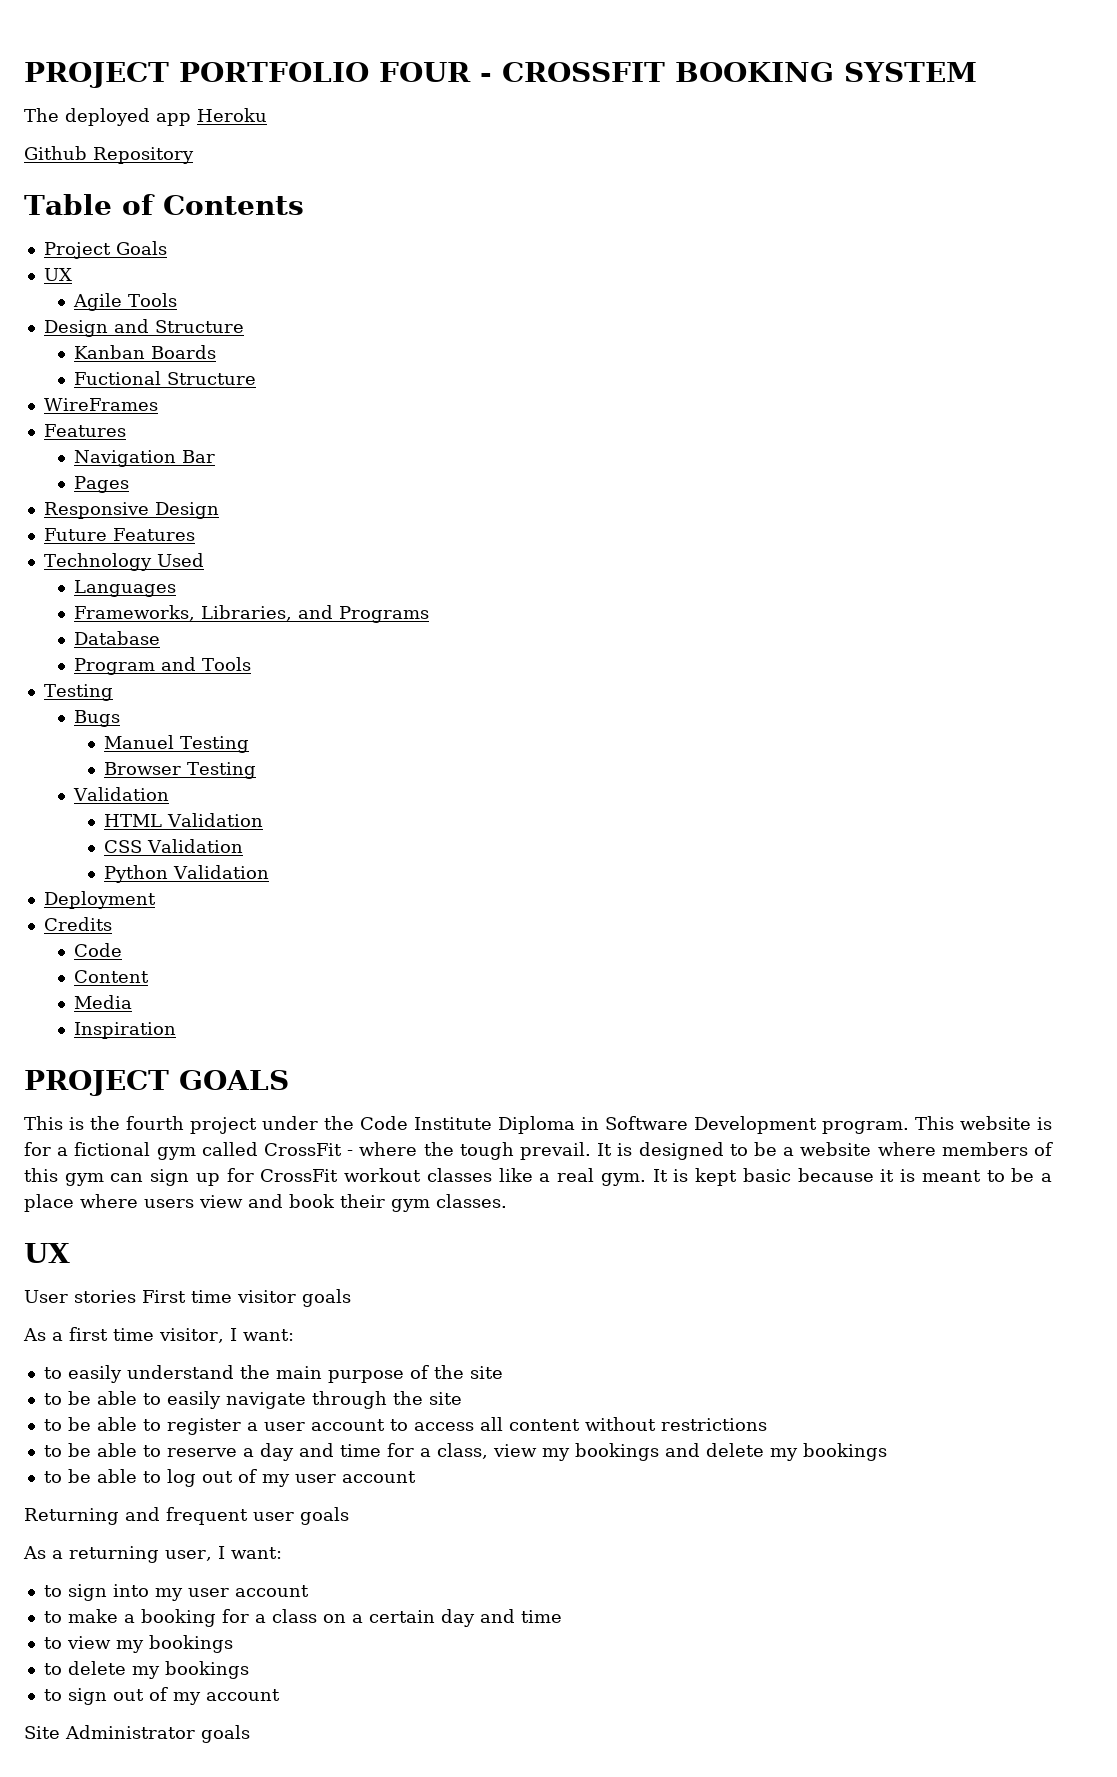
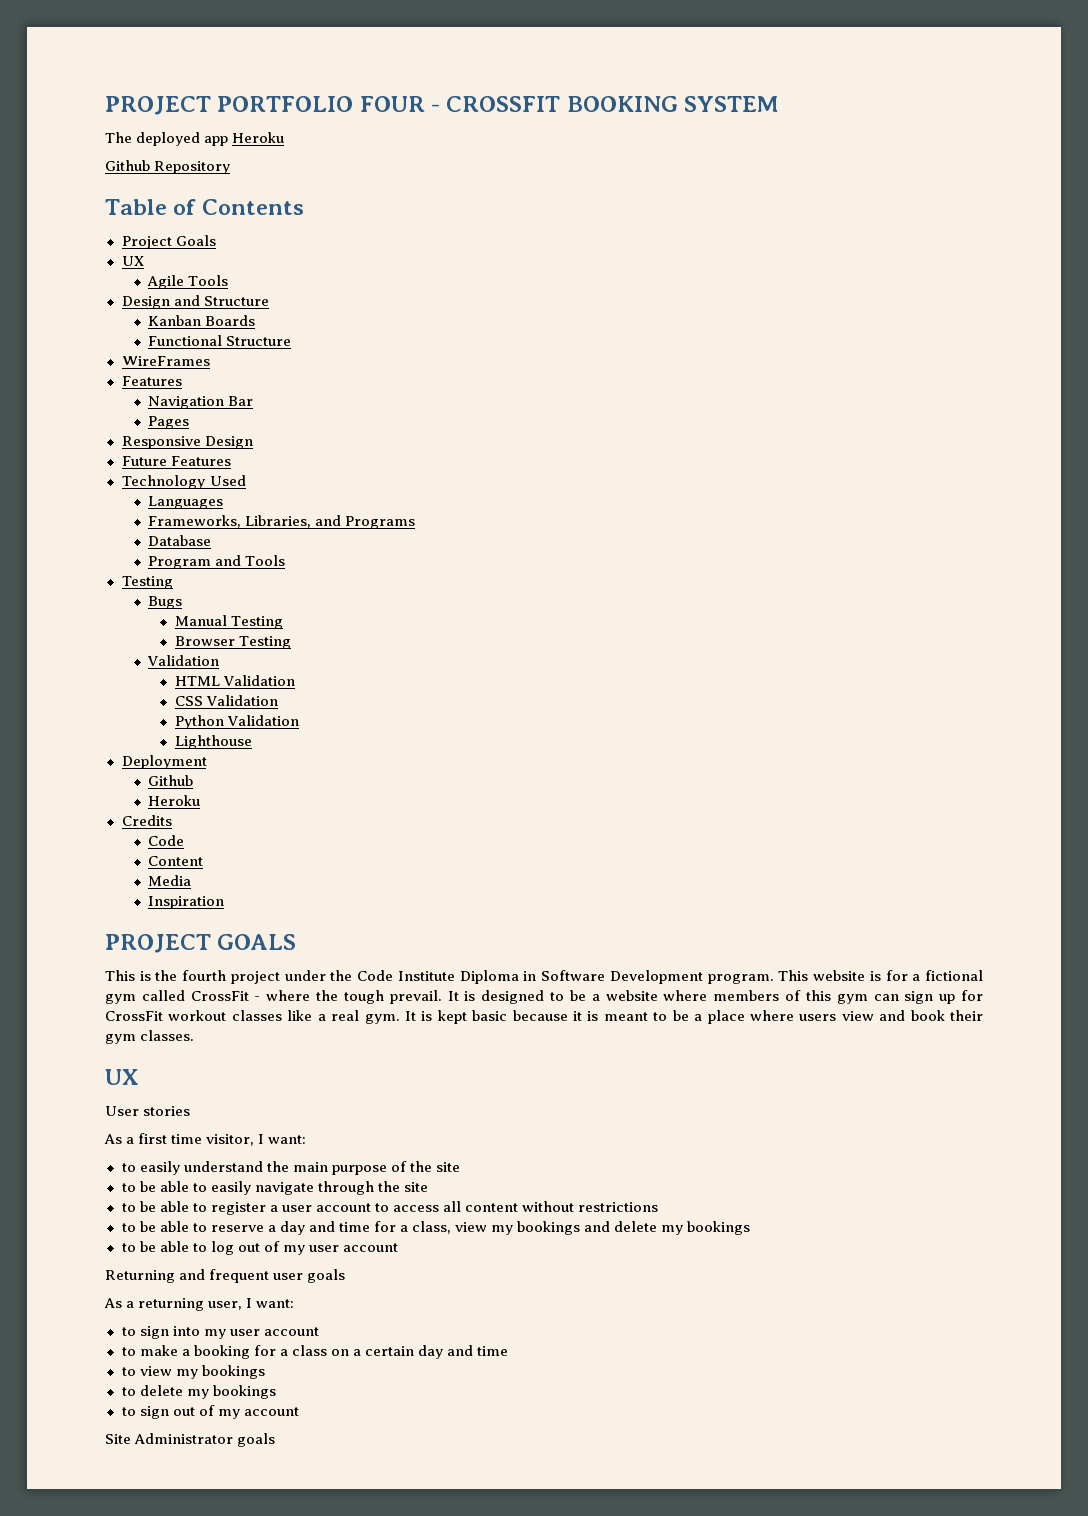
[73,371,161,385] Fuctional -> [148,335,223,346] Functional
[103,735,174,749] Manuel -> [174,615,227,626] Manual
(269, 872) none -> [174,735,252,749] // Lighthouse
(156, 900) none -> [148,775,194,786] [148,795,201,806] // Github // Heroku
[142,1289,351,1307] First time visitor goals -> (191, 1111) none

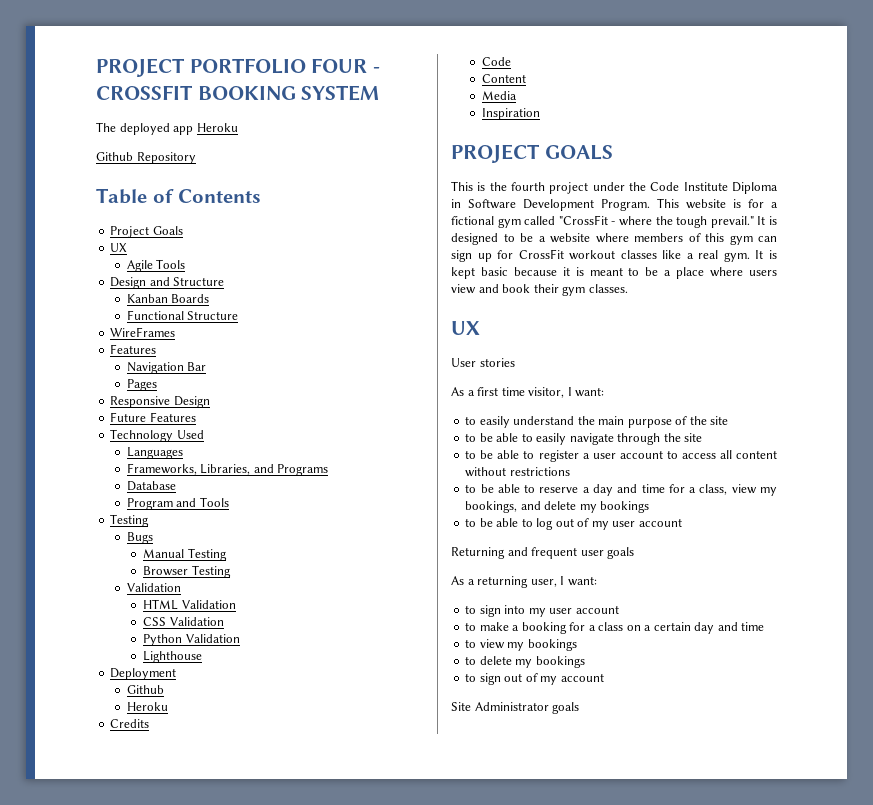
[707,974,774,984] program. -> [601,199,650,211] Program.
[190,991,249,1001] CrossFit -> [558,215,608,225] "CrossFit
[389,990,442,1004] prevail. -> [710,216,754,228] prevail."
[517,1221,581,1235] bookings -> [465,501,518,513] bookings,

